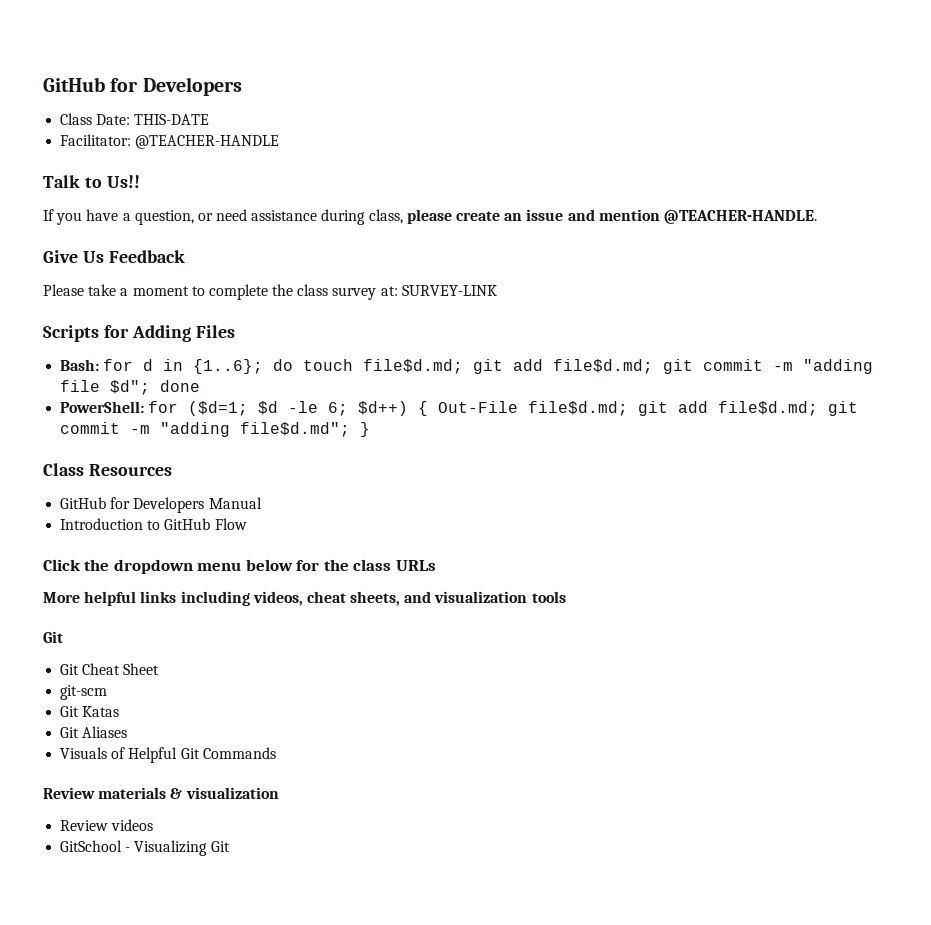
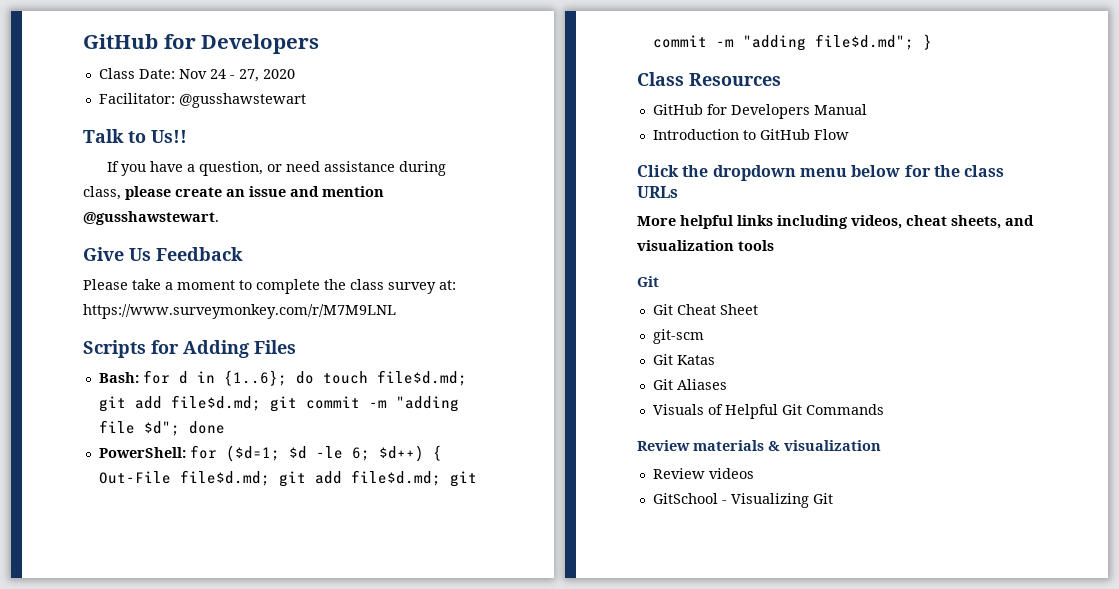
[134,114,210,125] THIS-DATE -> [178,69,295,82] Nov 24 - 27, 2020
[135,135,280,149] @TEACHER-HANDLE -> [178,93,306,108] @gusshawstewart
[663,210,817,224] @TEACHER-HANDLE. -> [83,211,219,225] @gusshawstewart.
[401,285,497,296] SURVEY-LINK -> [83,304,396,319] https://www.surveymonkey.com/r/M7M9LNL

